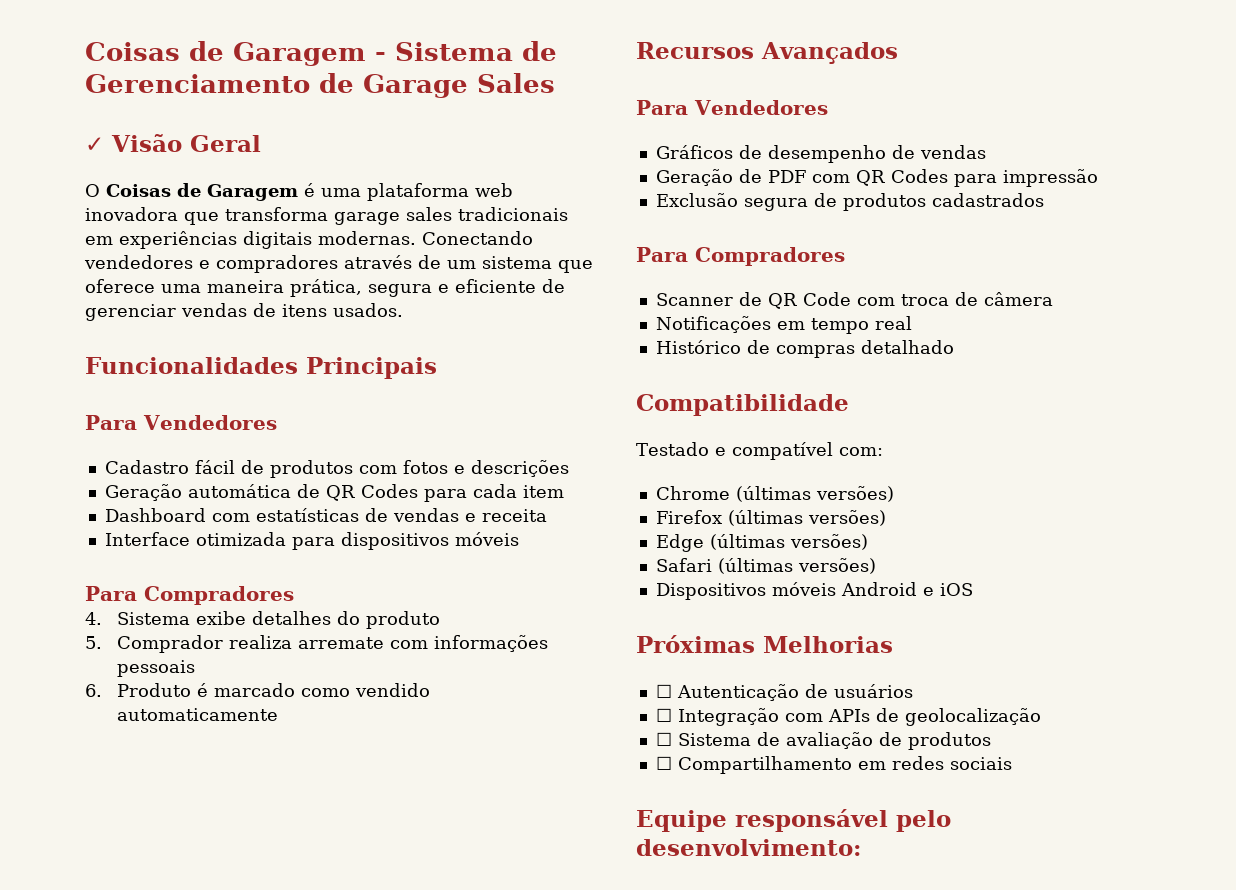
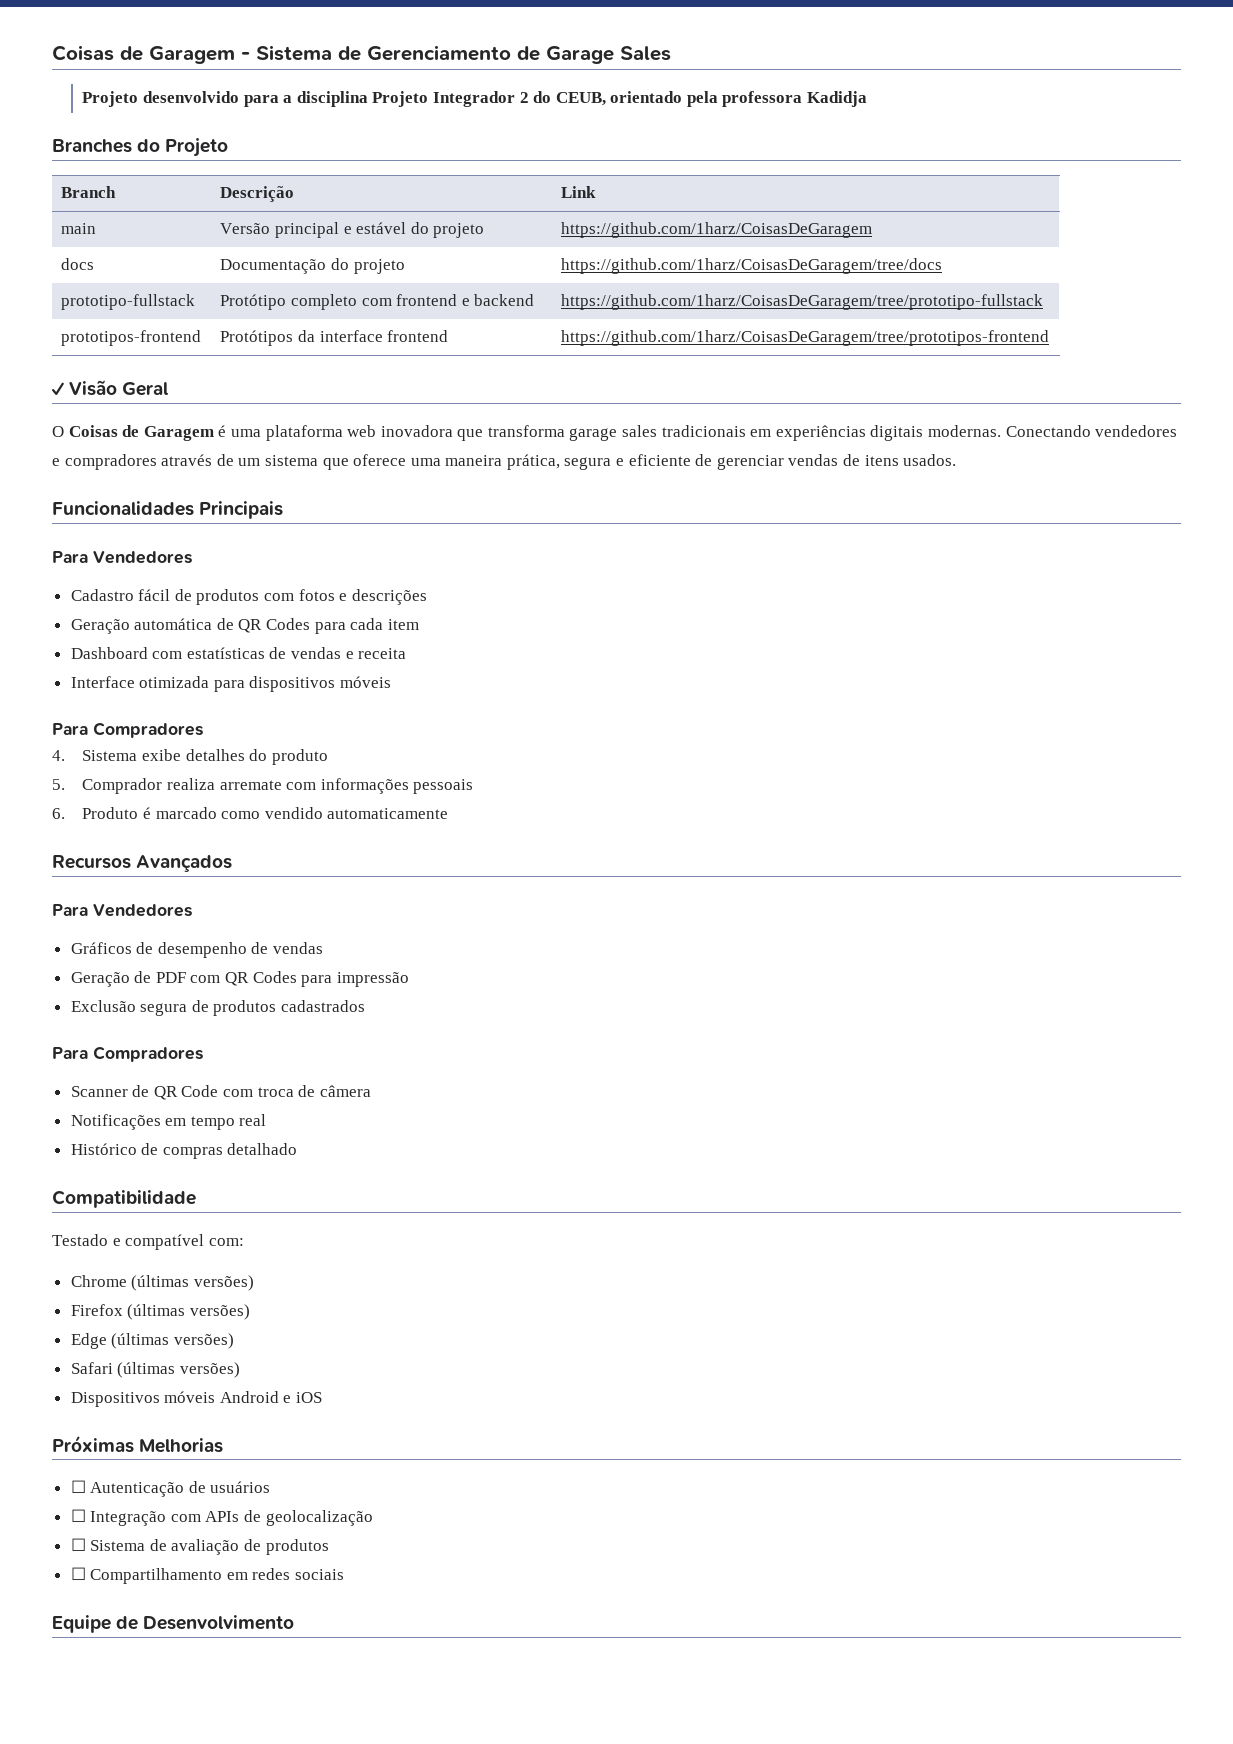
(555, 83) none -> [82,91,868,107] [52,138,229,157] [61,186,117,198] [220,186,295,202] [561,186,597,198] [61,223,97,234] [220,222,485,238] [561,222,873,238] [61,258,95,270] [220,258,405,274] [561,258,943,274] [61,294,196,310] [220,294,535,310] [561,294,1044,310] [61,330,202,346] [220,330,449,346] [561,330,1050,346] // Projeto desenvolvido para a disciplina Projeto Integrador 2 do CEUB, orientado pela professora Kadidja // Branches do Projeto // Branch | Descrição | Link // main | Versão principal e estável do projeto | https://github.com/1harz/CoisasDeGaragem // docs | Documentação do projeto | https://github.com/1harz/CoisasDeGaragem/tree/docs // prototipo-fullstack | Protótipo completo com frontend e backend | https://github.com/1harz/CoisasDeGaragem/tree/prototipo-fullstack // prototipos-frontend | Protótipos da interface frontend | https://github.com/1harz/CoisasDeGaragem/tree/prototipos-frontend
[735,809,951,832] [636,839,861,856] responsável pelo desenvolvimento: -> [116,1615,295,1630] de Desenvolvimento

